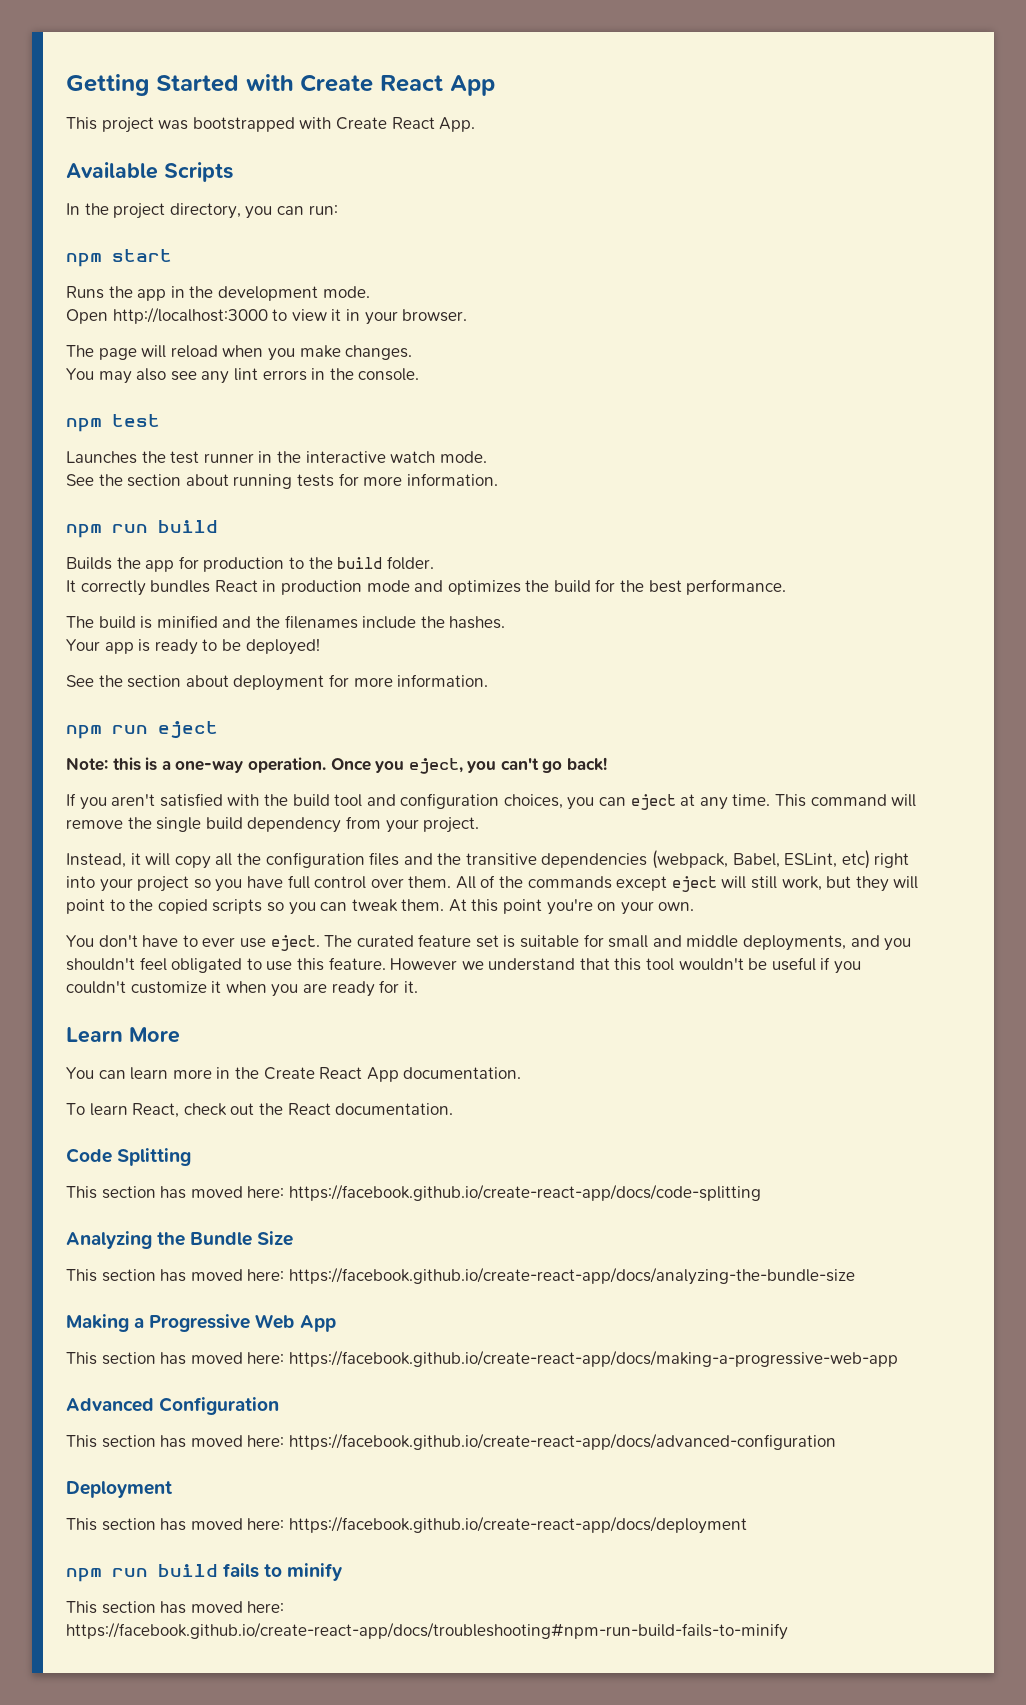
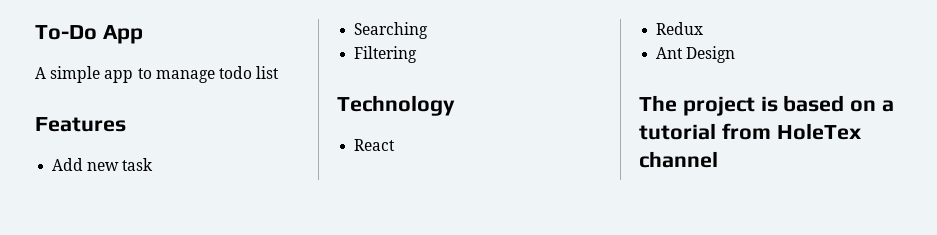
[66,74,495,96] [66,117,476,133] [66,162,233,182] [66,203,338,219] [66,249,172,267] [66,286,370,301] [66,307,468,325] [66,345,413,361] [66,368,420,384] [66,414,160,432] [66,451,487,464] [66,473,498,489] [66,520,218,538] [66,556,434,572] [66,579,787,596] [66,615,506,629] [66,638,320,655] [66,674,489,691] [66,721,218,739] [66,757,608,774] [66,793,917,810] [66,816,480,833] [66,850,910,869] [66,875,919,892] [66,899,695,915] [66,934,912,951] [66,957,862,974] [66,980,418,997] [66,1027,180,1043] [66,1067,522,1082] [66,1103,454,1118] [66,1148,192,1166] [66,1184,761,1201] [66,1231,294,1249] [66,1267,855,1285] [66,1314,336,1332] [66,1350,898,1367] [66,1397,280,1415] [66,1433,836,1450] [66,1481,172,1498] [66,1516,747,1534] [66,1563,343,1582] [66,1601,285,1614] [66,1622,788,1640] Getting Started with Create React App // This project was bootstrapped with Create React App. // Available Scripts // In the project directory, you can run: // npm start // Runs the app in the development mode. // Open http://localhost:3000 to view it in your browser. // The page will reload when you make changes. // You may also see any lint errors in the console. // npm test // Launches the test runner in the interactive watch mode. // See the section about running tests for more information. // npm run build // Builds the app for production to the build folder. // It correctly bundles React in production mode and optimizes the build for the best performance. // The build is minified and the filenames include the hashes. // Your app is ready to be deployed! // See the section about deployment for more information. // npm run eject // Note: this is a one-way operation. Once you eject, you can't go back! // If you aren't satisfied with the build tool and configuration choices, you can eject at any time. This command will remove the single build dependency from your project. // Instead, it will copy all the configuration files and the transitive dependencies (webpack, Babel, ESLint, etc) right into your project so you have full control over them. All of the commands except eject will still work, but they will point to the copied scripts so you can tweak them. At this point you're on your own. // You don't have to ever use eject. The curated feature set is suitable for small and middle deployments, and you shouldn't feel obligated to use this feature. However we understand that this tool wouldn't be useful if you couldn't customize it when you are ready for it. // Learn More // You can learn more in the Create React App documentation. // To learn React, check out the React documentation. // Code Splitting // This section has moved here: https://facebook.github.io/create-react-app/docs/code-splitting // Analyzing the Bundle Size // This section has moved here: https://facebook.github.io/create-react-app/docs/analyzing-the-bundle-size // Making a Progressive Web App // This section has moved here: https://facebook.github.io/create-react-app/docs/making-a-progressive-web-app // Advanced Configuration // This section has moved here: https://facebook.github.io/create-react-app/docs/advanced-configuration // Deployment // This section has moved here: https://facebook.github.io/create-react-app/docs/deployment // npm run build fails to minify // This section has moved here: https://facebook.github.io/create-react-app/docs/troubleshooting#npm-run-build-fails-to-minify -> [35,25,143,44] [35,66,280,83] [35,117,126,132] [52,158,154,171] [354,22,429,39] [354,46,418,63] [337,95,455,116] [354,139,396,151] [656,22,704,35] [656,46,736,63] [639,95,895,116] [639,123,862,140] [639,151,718,168] To-Do App // A simple app to manage todo list // Features // Add new task // Searching // Filtering // Technology // React // Redux // Ant Design // The project is based on a tutorial from HoleTex channel

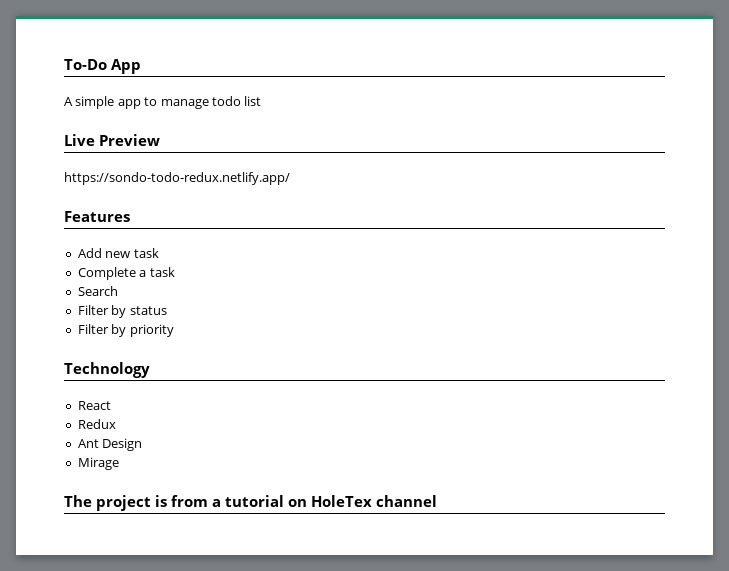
(280, 72) none -> [64,134,160,146] [64,172,290,185] // Live Preview // https://sondo-todo-redux.netlify.app/
[354,22,429,39] [354,46,418,63] Searching // Filtering -> [77,267,175,280] [77,286,118,296] [77,305,167,318] [77,324,174,337] Complete a task // Search // Filter by status // Filter by priority
(736, 54) none -> [77,457,119,470] // Mirage
[783,95,877,112] based on -> [171,495,208,507] from
[721,123,771,140] from -> [288,499,307,507] on

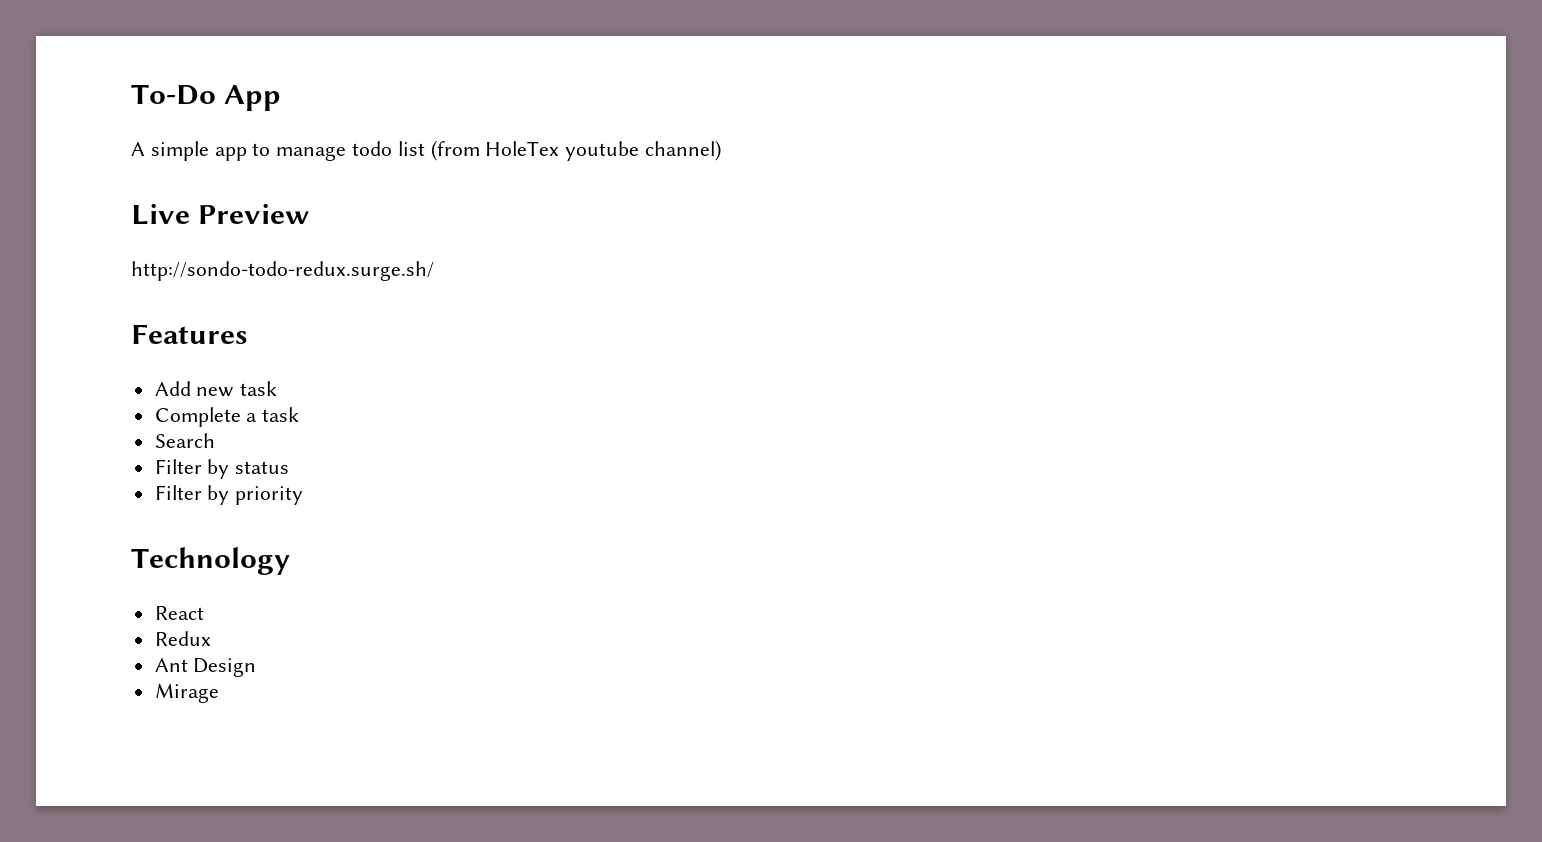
(262, 101) none -> [430,140,722,161] (from HoleTex youtube channel)
[64,172,290,185] https://sondo-todo-redux.netlify.app/ -> [131,261,434,281] http://sondo-todo-redux.surge.sh/
[64,495,437,511] // The project is from a tutorial on HoleTex channel -> (219, 693) none

